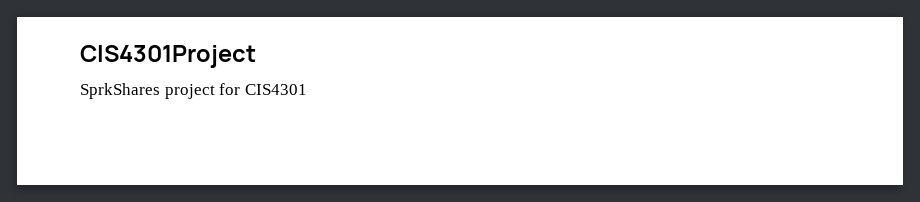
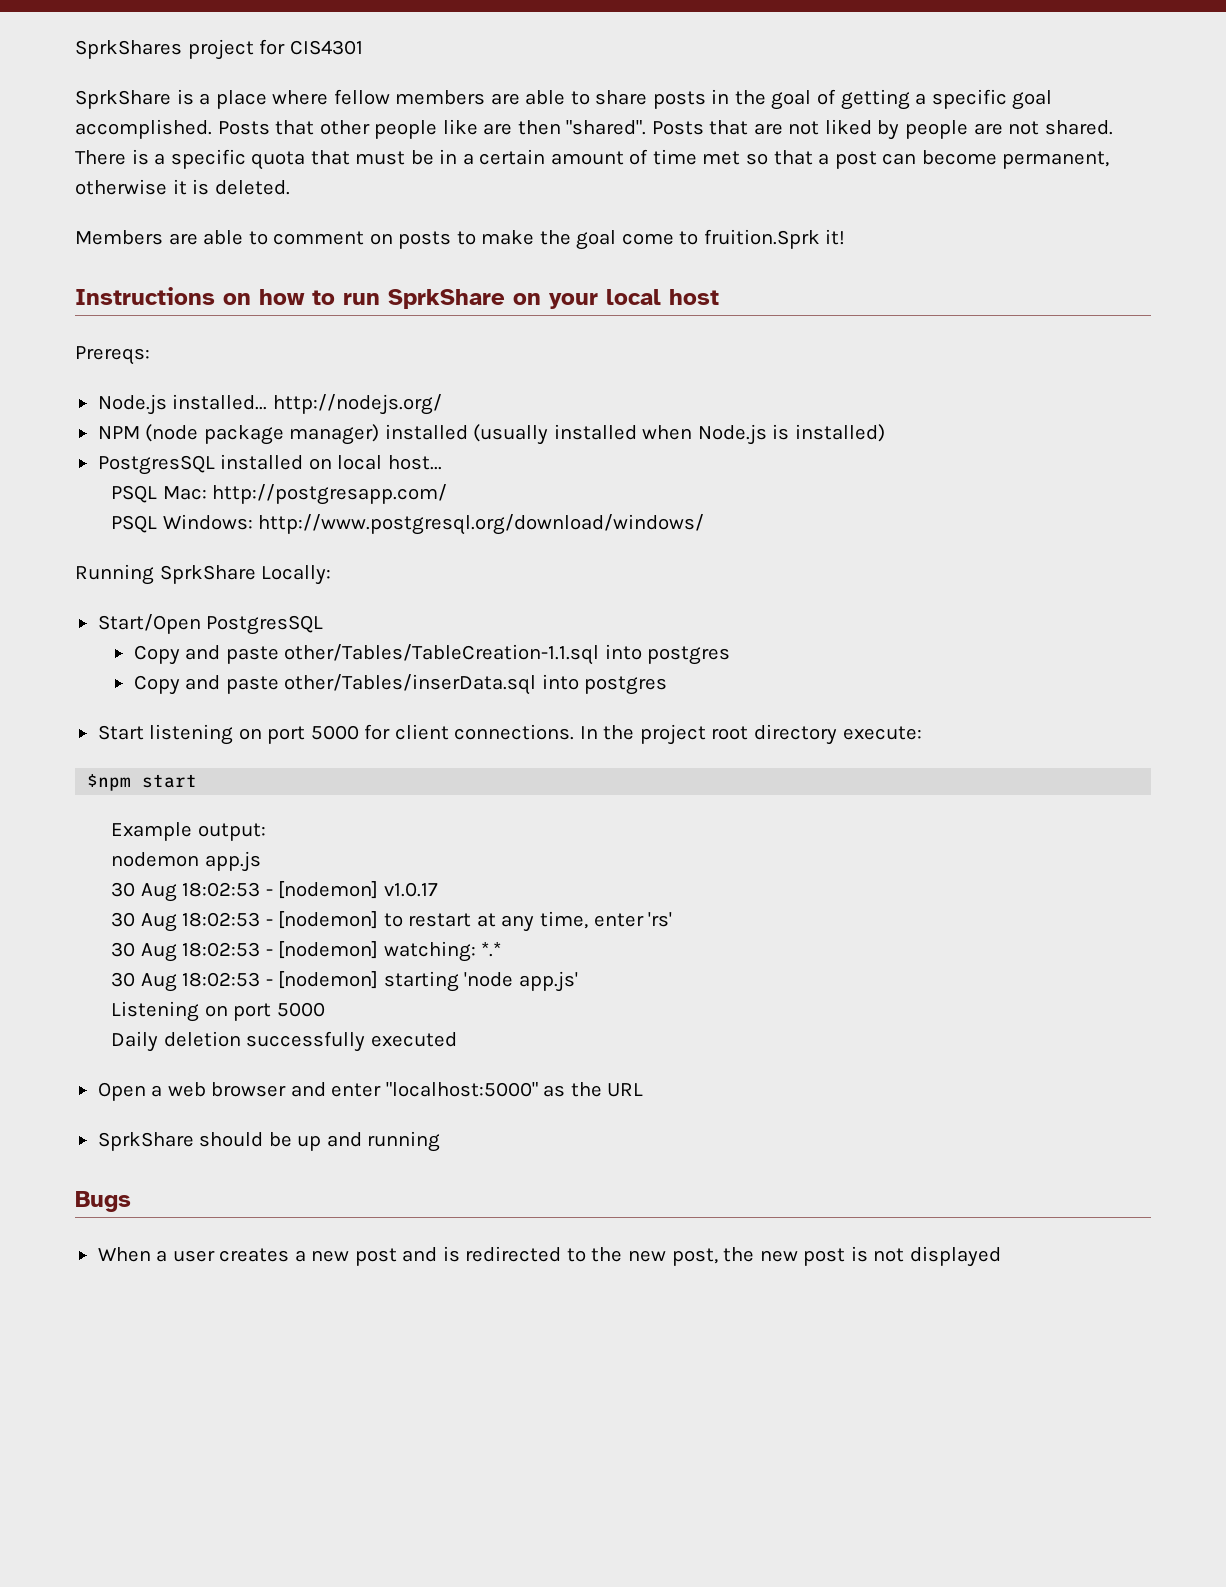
[80,45,256,68] CIS4301Project // -> (75, 49) none
(307, 89) none -> [75,89,1053,110] [75,119,1113,140] [75,149,1110,170] [75,179,290,195] [75,229,846,250] [75,287,719,309] [75,346,150,365] [97,394,442,415] [97,424,885,445] [97,454,442,475] [111,484,448,505] [111,514,705,535] [75,564,332,585] [97,614,324,635] [133,644,731,665] [133,674,668,695] [97,724,922,745] [87,774,198,791] [111,822,266,841] [111,851,261,872] [111,881,438,902] [111,911,673,932] [111,941,502,962] [111,971,578,992] [111,1001,325,1022] [111,1031,457,1052] [97,1082,644,1101] [97,1131,441,1152] [75,1191,131,1212] [97,1246,1001,1267] // SprkShare is a place where fellow members are able to share posts in the goal of getting a specific goal accomplished. Posts that other people like are then "shared". Posts that are not liked by people are not shared. There is a specific quota that must be in a certain amount of time met so that a post can become permanent, otherwise it is deleted. // Members are able to comment on posts to make the goal come to fruition.Sprk it! // Instructions on how to run SprkShare on your local host // Prereqs: // Node.js installed... http://nodejs.org/ // NPM (node package manager) installed (usually installed when Node.js is installed) // PostgresSQL installed on local host... // PSQL Mac: http://postgresapp.com/ // PSQL Windows: http://www.postgresql.org/download/windows/ // Running SprkShare Locally: // Start/Open PostgresSQL // Copy and paste other/Tables/TableCreation-1.1.sql into postgres // Copy and paste other/Tables/inserData.sql into postgres // Start listening on port 5000 for client connections. In the project root directory execute: // $npm start // Example output: // nodemon app.js // 30 Aug 18:02:53 - [nodemon] v1.0.17 // 30 Aug 18:02:53 - [nodemon] to restart at any time, enter 'rs' // 30 Aug 18:02:53 - [nodemon] watching: *.* // 30 Aug 18:02:53 - [nodemon] starting 'node app.js' // Listening on port 5000 // Daily deletion successfully executed // Open a web browser and enter "localhost:5000" as the URL // SprkShare should be up and running // Bugs // When a user creates a new post and is redirected to the new post, the new post is not displayed

